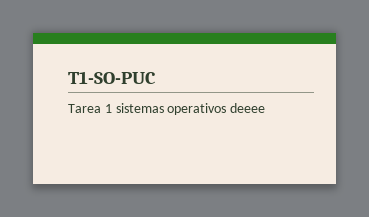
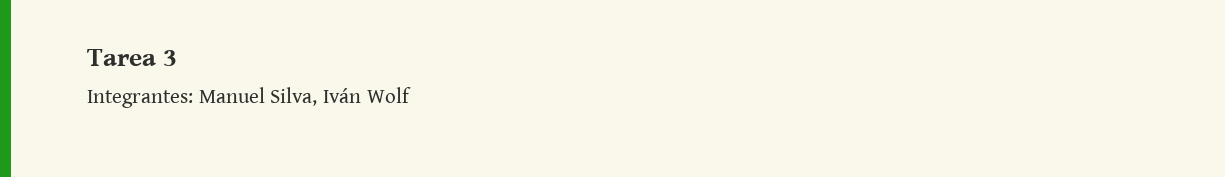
[68,71,156,84] [68,103,266,115] T1-SO-PUC // Tarea 1 sistemas operativos deeee -> [87,49,178,66] [87,87,411,108] Tarea 3 // Integrantes: Manuel Silva, Iván Wolf

